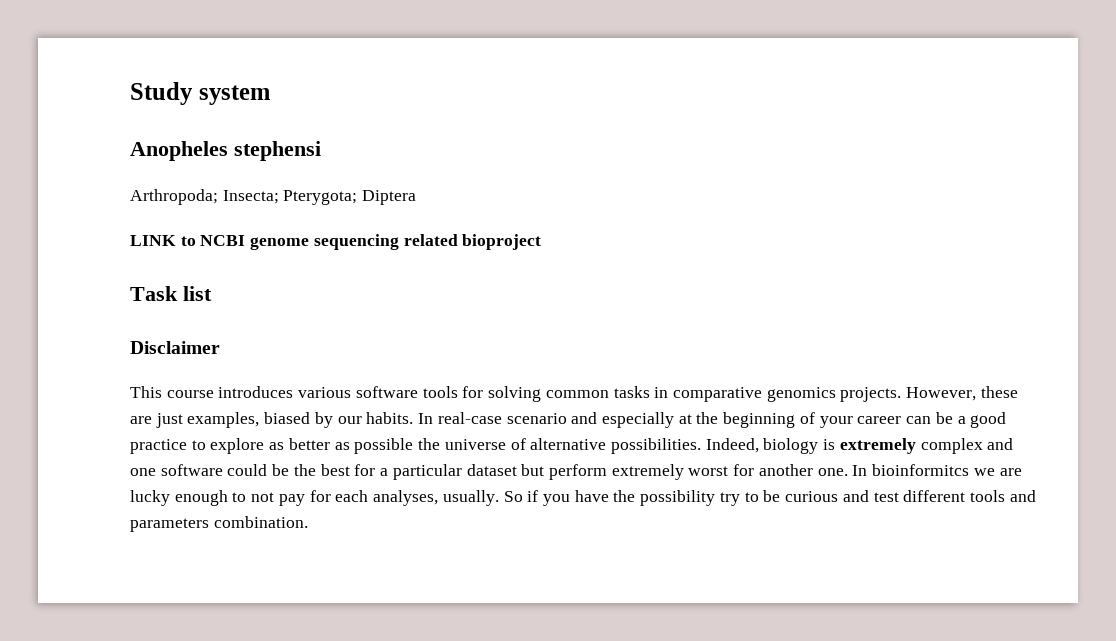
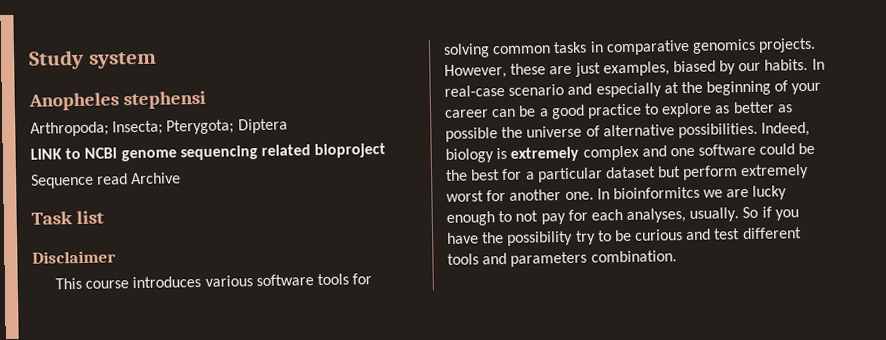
(542, 242) none -> [31,172,182,189] // Sequence read Archive

